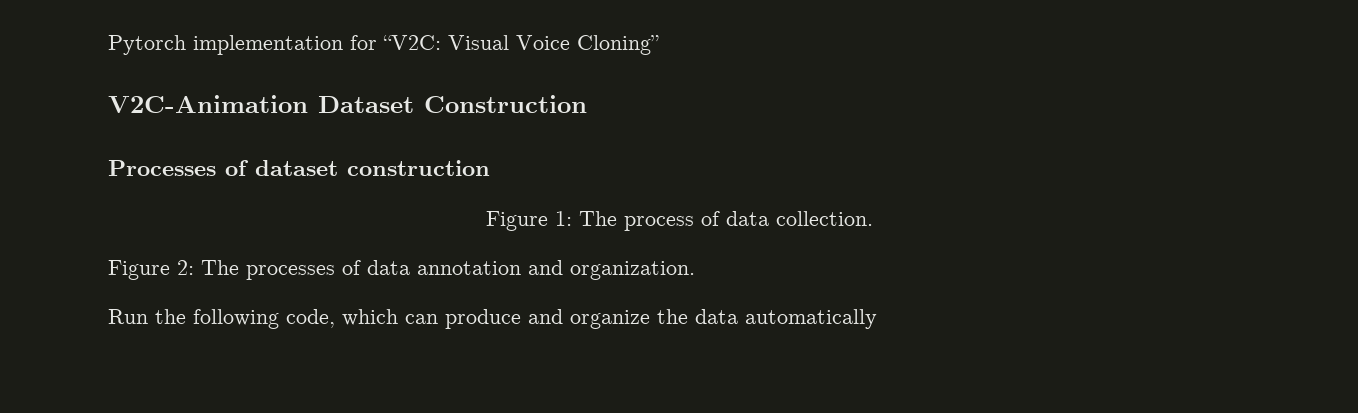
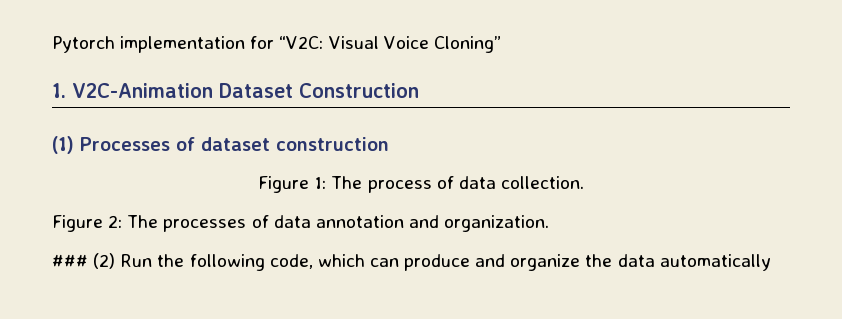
(659, 45) none -> [52,83,66,98] 1.
(587, 104) none -> [52,136,74,154] (1)
(695, 270) none -> [52,253,116,269] ### (2)

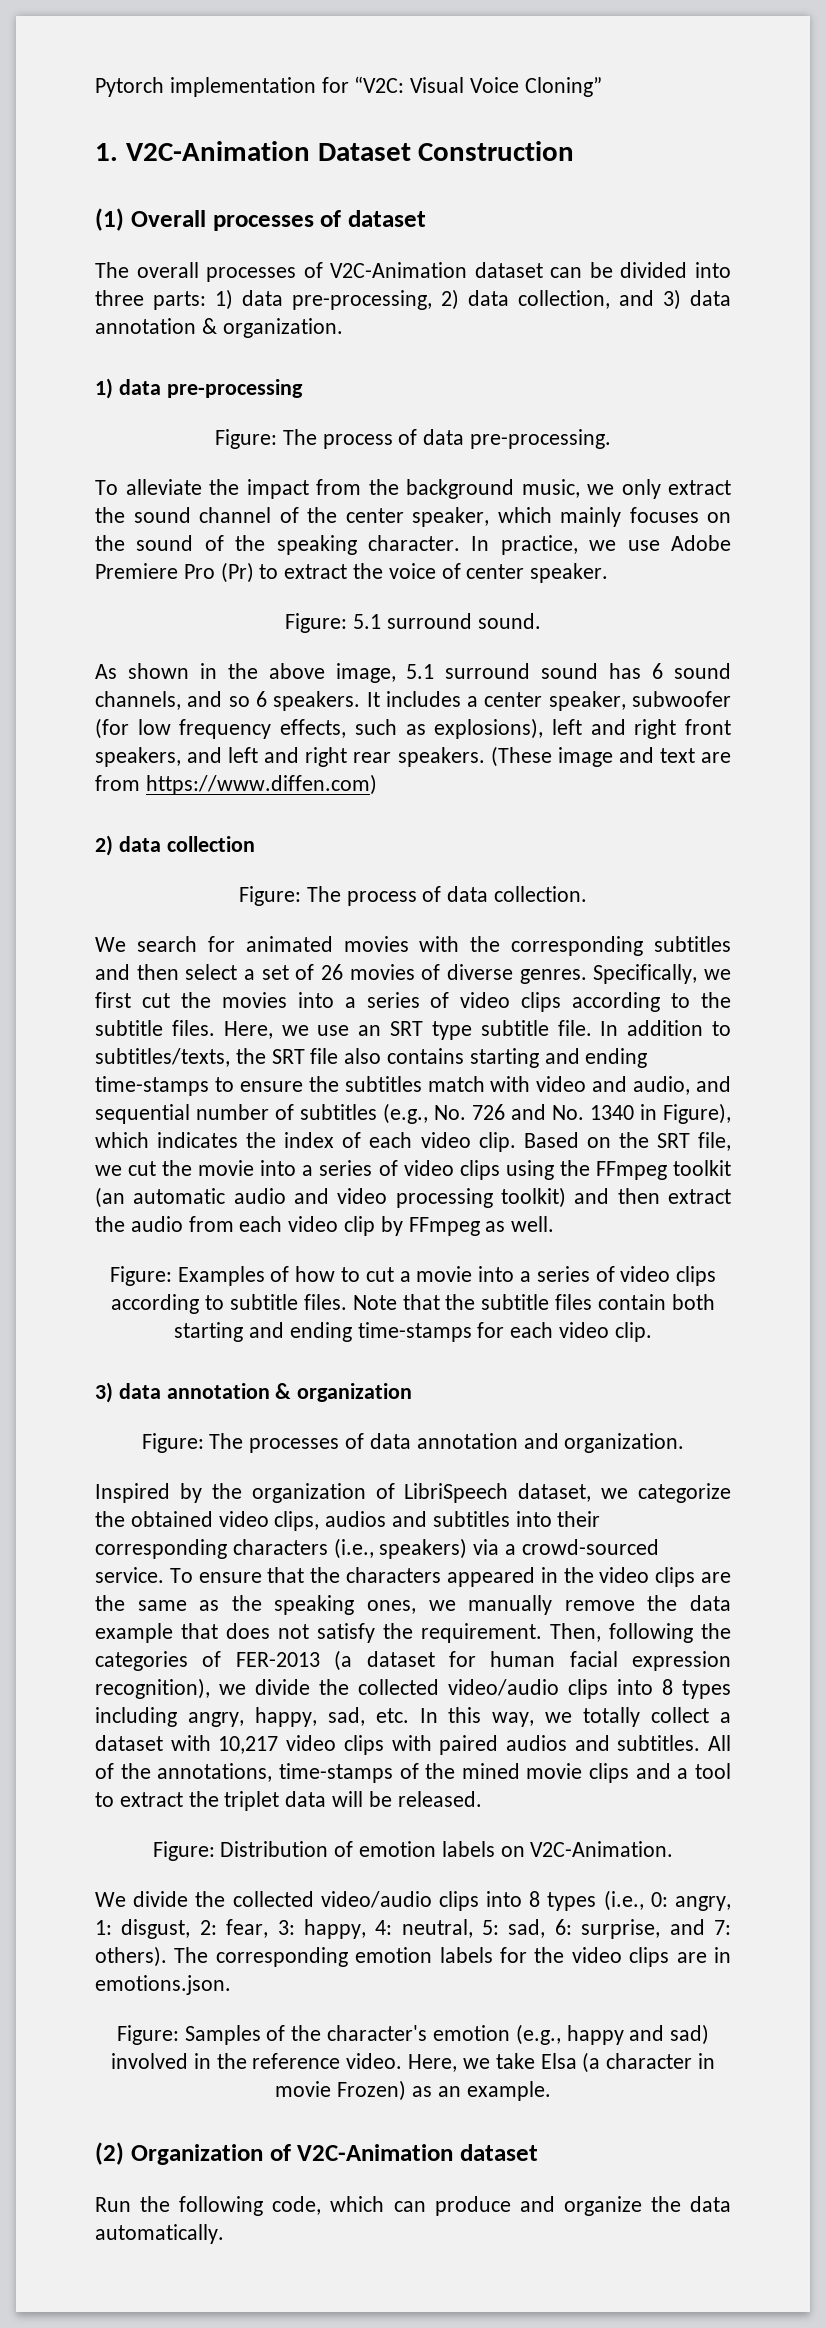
[80,137,170,151] Processes -> [130,210,314,231] Overall processes
[276,137,389,151] [258,176,327,193] construction // Figure 1: -> [95,262,731,282] [95,289,731,310] [95,318,343,338] [95,378,303,399] [214,429,612,449] [95,479,731,499] [95,507,731,527] [95,535,731,555] [95,562,609,583] [285,613,541,633] [95,663,731,683] [95,691,731,711] [95,718,731,739] [95,746,731,767] [95,774,377,795] [95,835,255,856] [238,886,301,906] // The overall processes of V2C-Animation dataset can be divided into three parts: 1) data pre-processing, 2) data collection, and 3) data annotation & organization. // 1) data pre-processing // Figure: The process of data pre-processing. // To alleviate the impact from the background music, we only extract the sound channel of the center speaker, which mainly focuses on the sound of the speaking character. In practice, we use Adobe Premiere Pro (Pr) to extract the voice of center speaker. // Figure: 5.1 surround sound. // As shown in the above image, 5.1 surround sound has 6 sound channels, and so 6 speakers. It includes a center speaker, subwoofer (for low frequency effects, such as explosions), left and right front speakers, and left and right rear speakers. (These image and text are from https://www.diffen.com) // 2) data collection // Figure:
[52,215,123,232] Figure 2: -> [95,936,731,956] [95,964,731,984] [95,992,731,1012] [95,1020,731,1040] [95,1048,648,1068] [95,1076,731,1096] [95,1103,731,1124] [95,1132,732,1152] [95,1160,732,1180] [95,1187,731,1208] [95,1216,555,1236] [109,1266,717,1286] [111,1294,715,1314] [174,1322,652,1342] [95,1382,413,1403] [141,1433,204,1453] We search for animated movies with the corresponding subtitles and then select a set of 26 movies of diverse genres. Specifically, we first cut the movies into a series of video clips according to the subtitle files. Here, we use an SRT type subtitle file. In addition to subtitles/texts, the SRT file also contains starting and ending time-stamps to ensure the subtitles match with video and audio, and sequential number of subtitles (e.g., No. 726 and No. 1340 in Figure), which indicates the index of each video clip. Based on the SRT file, we cut the movie into a series of video clips using the FFmpeg toolkit (an automatic audio and video processing toolkit) and then extract the audio from each video clip by FFmpeg as well. // Figure: Examples of how to cut a movie into a series of video clips according to subtitle files. Note that the subtitle files contain both starting and ending time-stamps for each video clip. // 3) data annotation & organization // Figure:
[52,253,116,269] ### (2) -> [95,1483,731,1503] [95,1511,601,1531] [95,1538,659,1559] [95,1567,731,1587] [95,1595,732,1615] [95,1623,731,1643] [95,1650,731,1671] [95,1678,731,1699] [95,1707,732,1727] [95,1735,731,1755] [95,1763,731,1783] [95,1791,482,1811] [152,1841,674,1861] [95,1890,731,1911] [95,1919,731,1939] [95,1946,731,1967] [95,1975,231,1995] [116,2024,710,2045] [111,2052,715,2073] [275,2080,551,2101] [95,2142,538,2165] Inspired by the organization of LibriSpeech dataset, we categorize the obtained video clips, audios and subtitles into their corresponding characters (i.e., speakers) via a crowd-sourced service. To ensure that the characters appeared in the video clips are the same as the speaking ones, we manually remove the data example that does not satisfy the requirement. Then, following the categories of FER-2013 (a dataset for human facial expression recognition), we divide the collected video/audio clips into 8 types including angry, happy, sad, etc. In this way, we totally collect a dataset with 10,217 video clips with paired audios and subtitles. All of the annotations, time-stamps of the mined movie clips and a tool to extract the triplet data will be released. // Figure: Distribution of emotion labels on V2C-Animation. // We divide the collected video/audio clips into 8 types (i.e., 0: angry, 1: disgust, 2: fear, 3: happy, 4: neutral, 5: sad, 6: surprise, and 7: others). The corresponding emotion labels for the video clips are in emotions.json. // Figure: Samples of the character's emotion (e.g., happy and sad) involved in the reference video. Here, we take Elsa (a character in movie Frozen) as an example. // (2) Organization of V2C-Animation dataset //
[659,254,771,271] automatically -> [95,2224,224,2244] automatically.

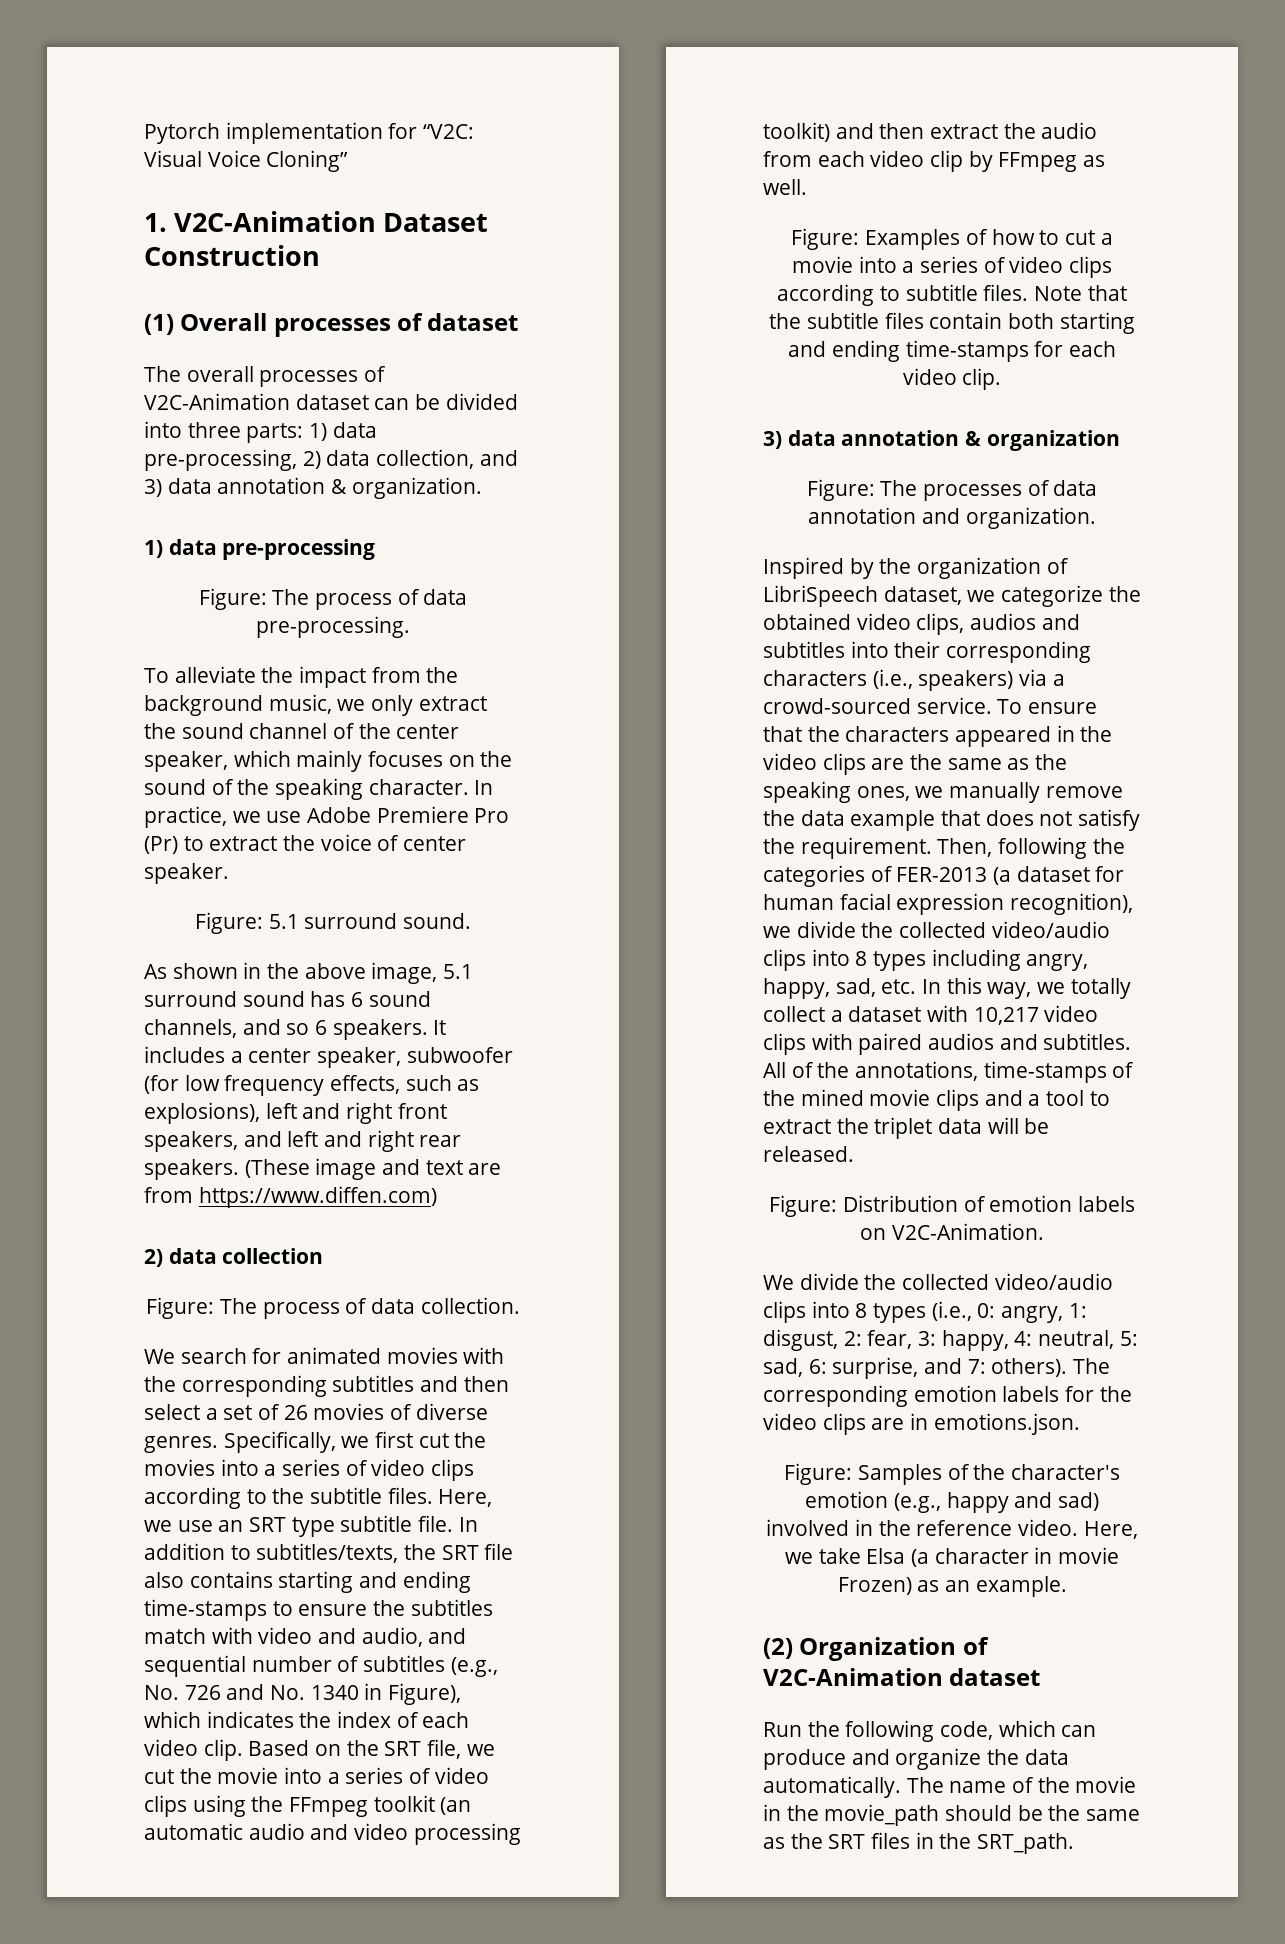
(224, 2234) none -> [906,1776,1137,1793] [763,1804,1141,1826] [763,1832,1075,1854] The name of the movie in the movie_path should be the same as the SRT files in the SRT_path.

